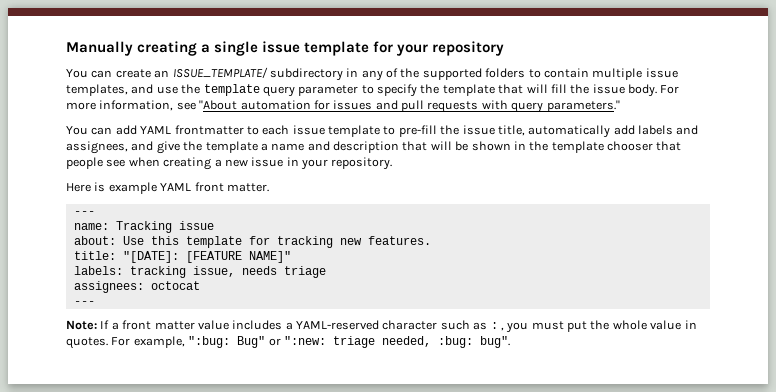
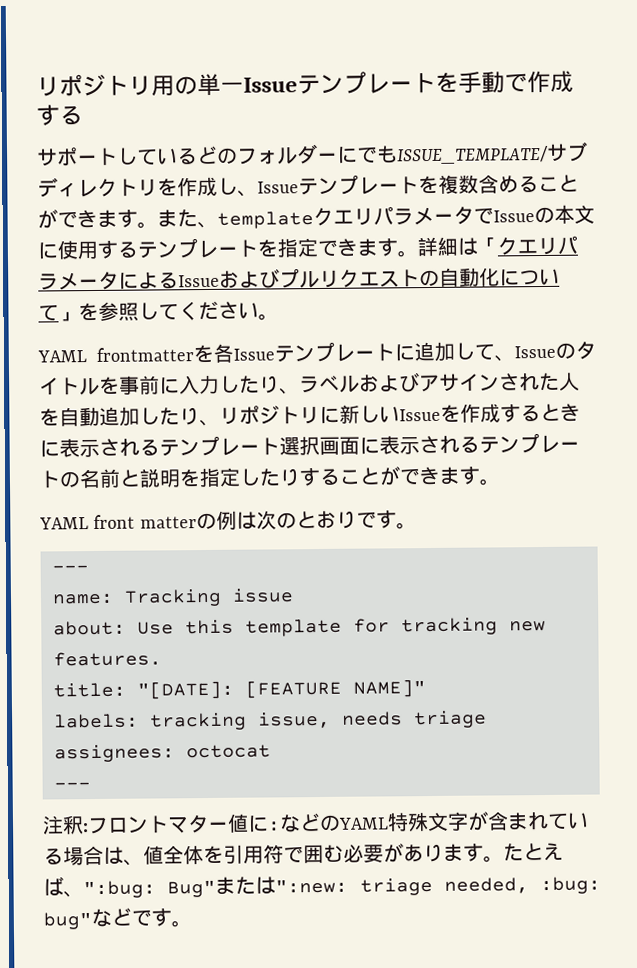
[66,41,505,56] [66,67,678,81] [66,84,680,97] [66,100,620,113] [66,125,699,138] [66,141,682,154] [66,157,393,170] [66,182,269,194] Manually creating a single issue template for your repository // You can create an ISSUE_TEMPLATE/ subdirectory in any of the supported folders to contain multiple issue templates, and use the template query parameter to specify the template that will fill the issue body. For more information, see "About automation for issues and pull requests with query parameters." // You can add YAML frontmatter to each issue template to pre-fill the issue title, automatically add labels and assignees, and give the template a name and description that will be shown in the template chooser that people see when creating a new issue in your repository. // Here is example YAML front matter. -> [36,70,574,97] [36,104,83,126] [37,141,588,167] [37,174,579,198] [37,204,595,229] [37,235,578,260] [38,267,560,291] [38,300,279,322] [37,341,596,364] [39,372,580,396] [39,403,581,427] [39,433,580,458] [39,466,501,489] [39,510,417,530] リポジトリ用の単一Issueテンプレートを手動で作成する // サポートしているどのフォルダーにでもISSUE_TEMPLATE/サブディレクトリを作成し、Issueテンプレートを複数含めることができます。また、templateクエリパラメータでIssueの本文に使用するテンプレートを指定できます。詳細は「クエリパラメータによるIssueおよびプルリクエストの自動化について」を参照してください。 // YAML frontmatterを各Issueテンプレートに追加して、Issueのタイトルを事前に入力したり、ラベルおよびアサインされた人を自動追加したり、リポジトリに新しいIssueを作成するときに表示されるテンプレート選択画面に表示されるテンプレートの名前と説明を指定したりすることができます。 // YAML front matterの例は次のとおりです。
[66,320,697,333] [66,336,185,349] Note: If a front matter value includes a YAML-reserved character such as : , you must put the whole value in quotes. For example, -> [42,811,589,835] [43,842,564,866] [43,876,84,898] 注釈:フロントマター値に:などのYAML特殊文字が含まれている場合は、値全体を引用符で囲む必要があります。たとえば、
[268,338,281,346] or -> [215,876,277,895] または
[479,336,510,348] bug". -> [43,907,192,930] bug"などです。

